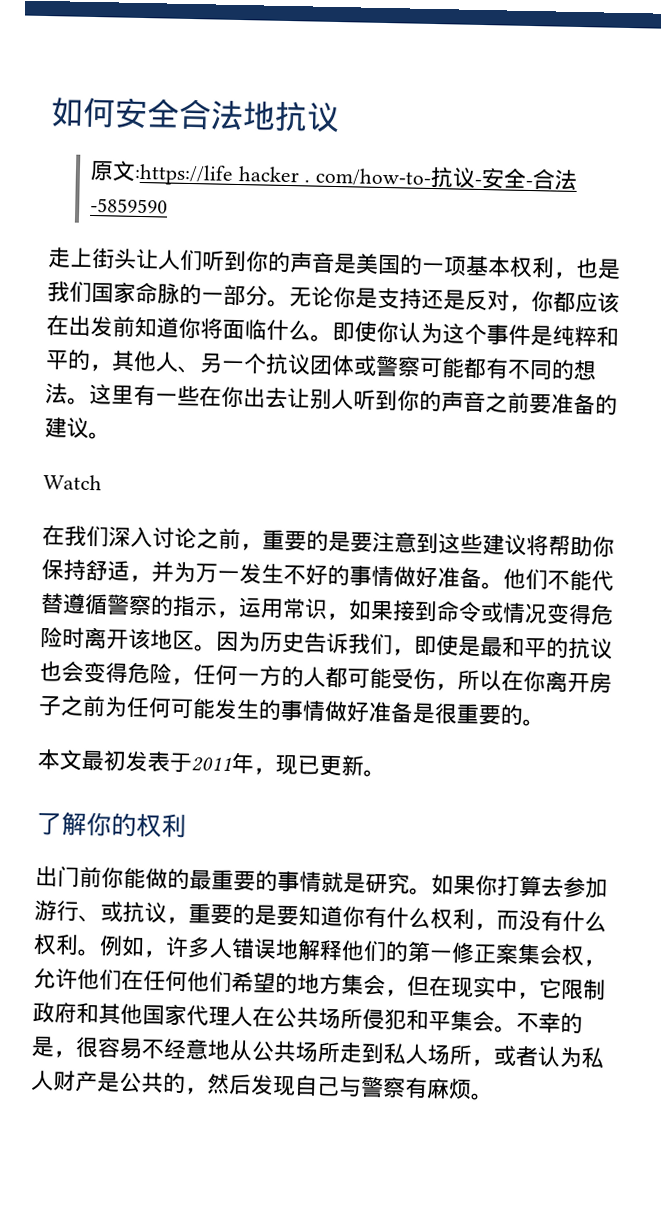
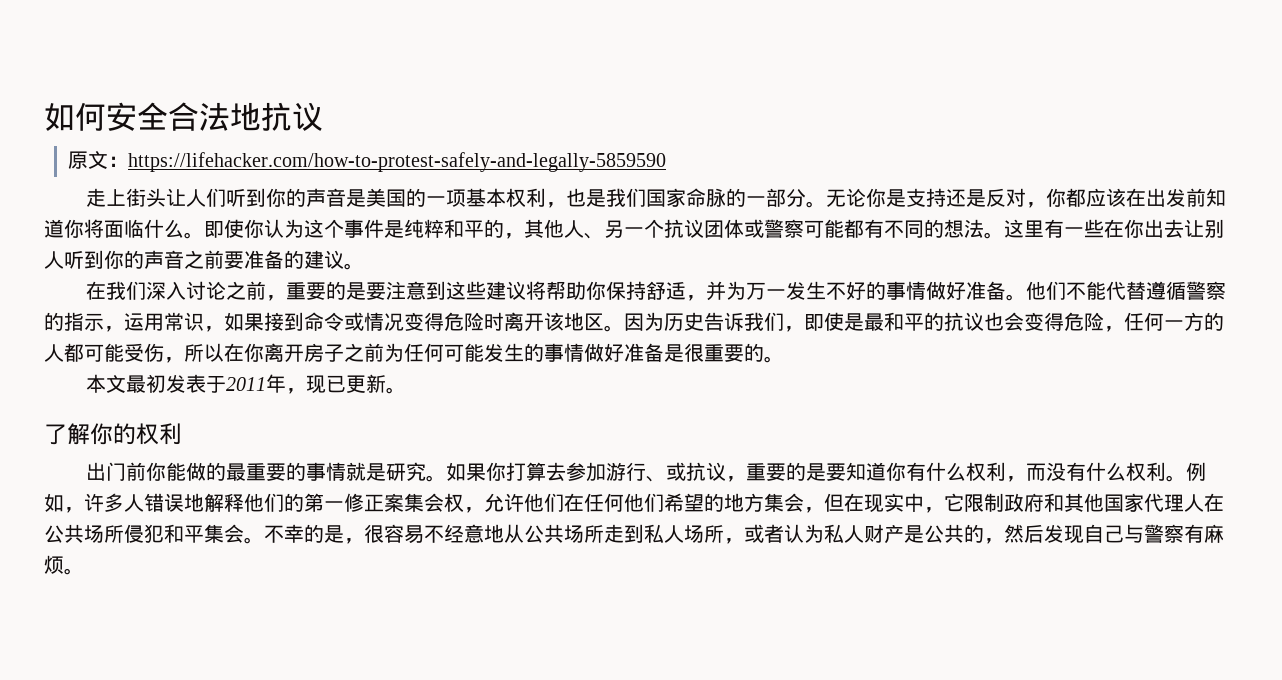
[134,163,578,190] [90,197,169,214] :https://life hacker . com/how-to-抗议-安全-合法-5859590 -> [107,152,666,172] ：https://lifehacker.com/how-to-protest-safely-and-legally-5859590
[43,474,102,491] // Watch -> (364, 266) none

